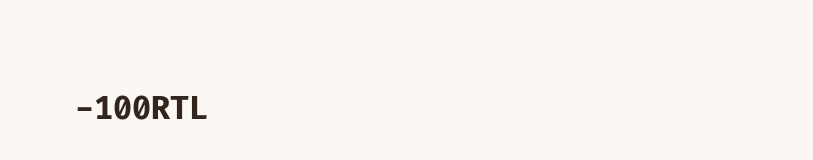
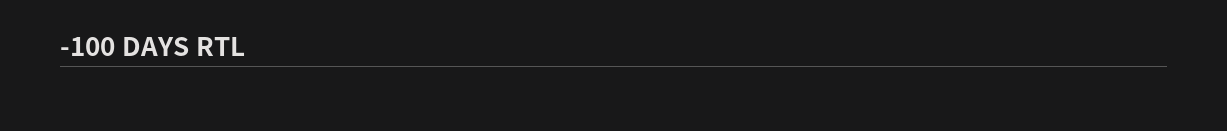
[75,95,208,120] -100RTL -> [60,37,246,56] -100 DAYS RTL

